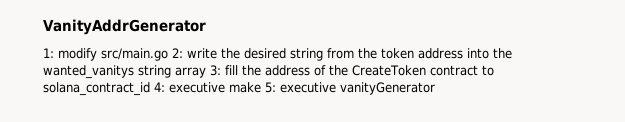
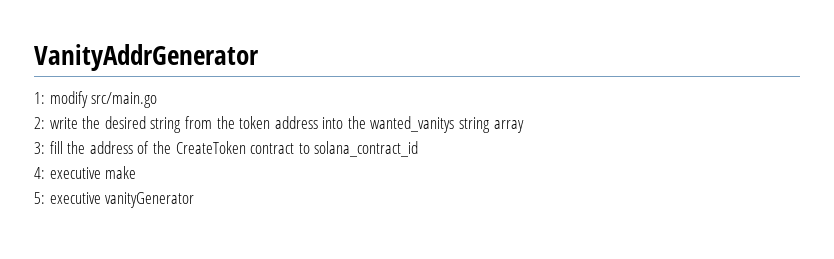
(168, 54) none -> (158, 100) //
(206, 72) none -> (524, 126) //
(150, 89) none -> (419, 149) //
(261, 87) none -> (137, 172) //

